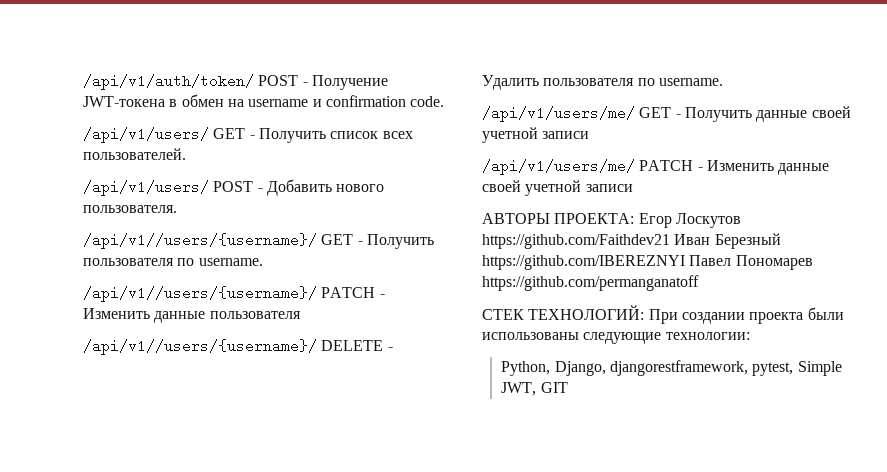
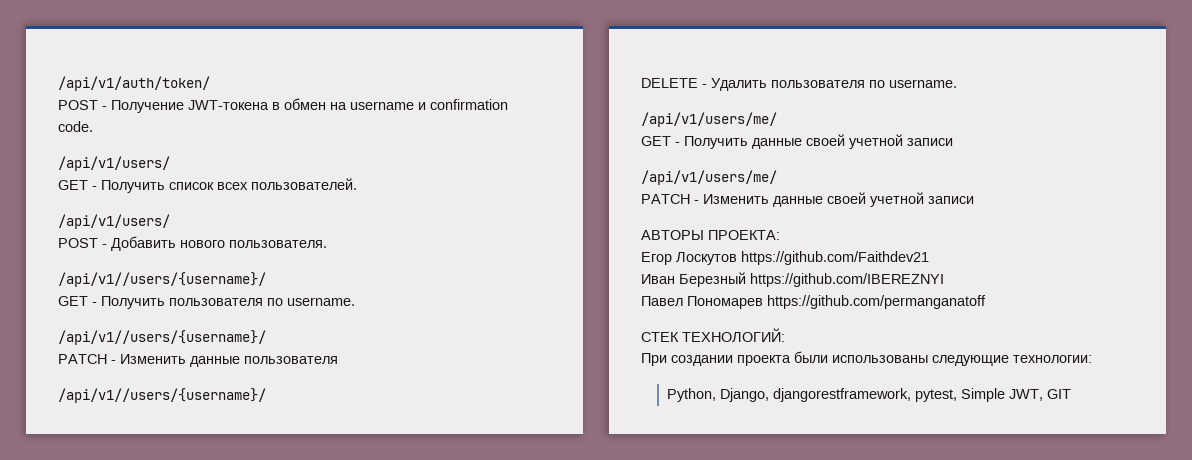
(254, 82) none -> (210, 83) //
(209, 135) none -> (170, 163) //
(209, 188) none -> (170, 221) //
(317, 241) none -> (266, 279) //
(317, 294) none -> (266, 337) //
(317, 347) none -> (266, 395) //
(635, 114) none -> (777, 119) //
(635, 167) none -> (777, 177) //
(635, 218) none -> (780, 235) //
(670, 241) none -> (929, 258) //
(685, 262) none -> (944, 280) //
(645, 312) none -> (785, 335) //

